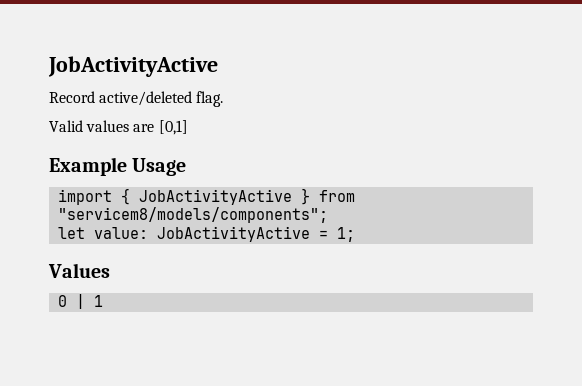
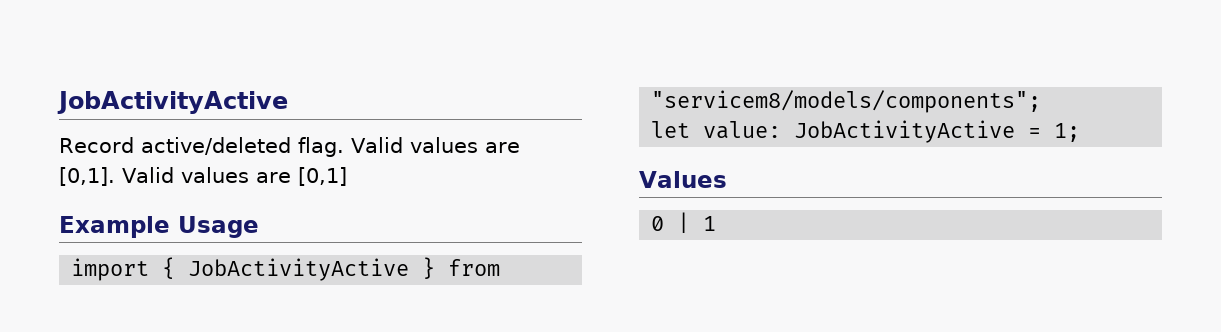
(224, 99) // -> [350,137,520,153] [59,167,115,186] Valid values are [0,1].

